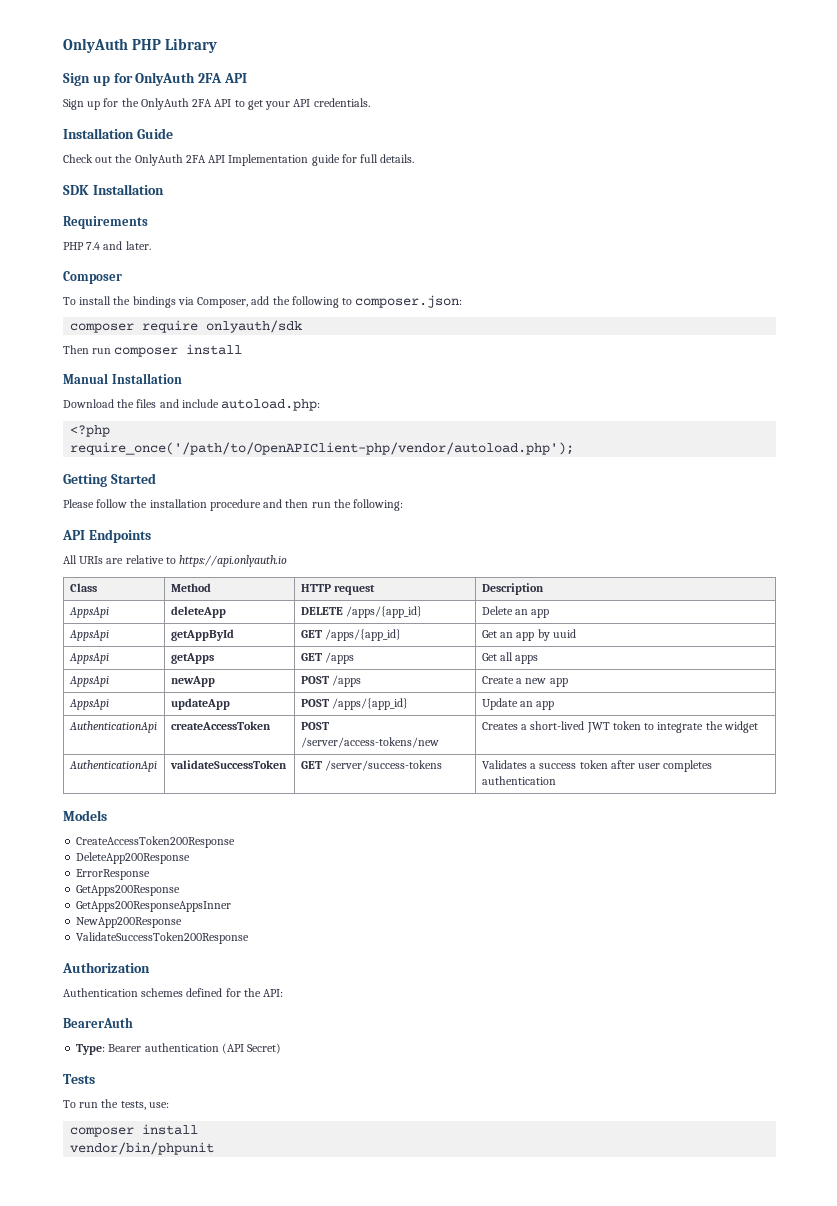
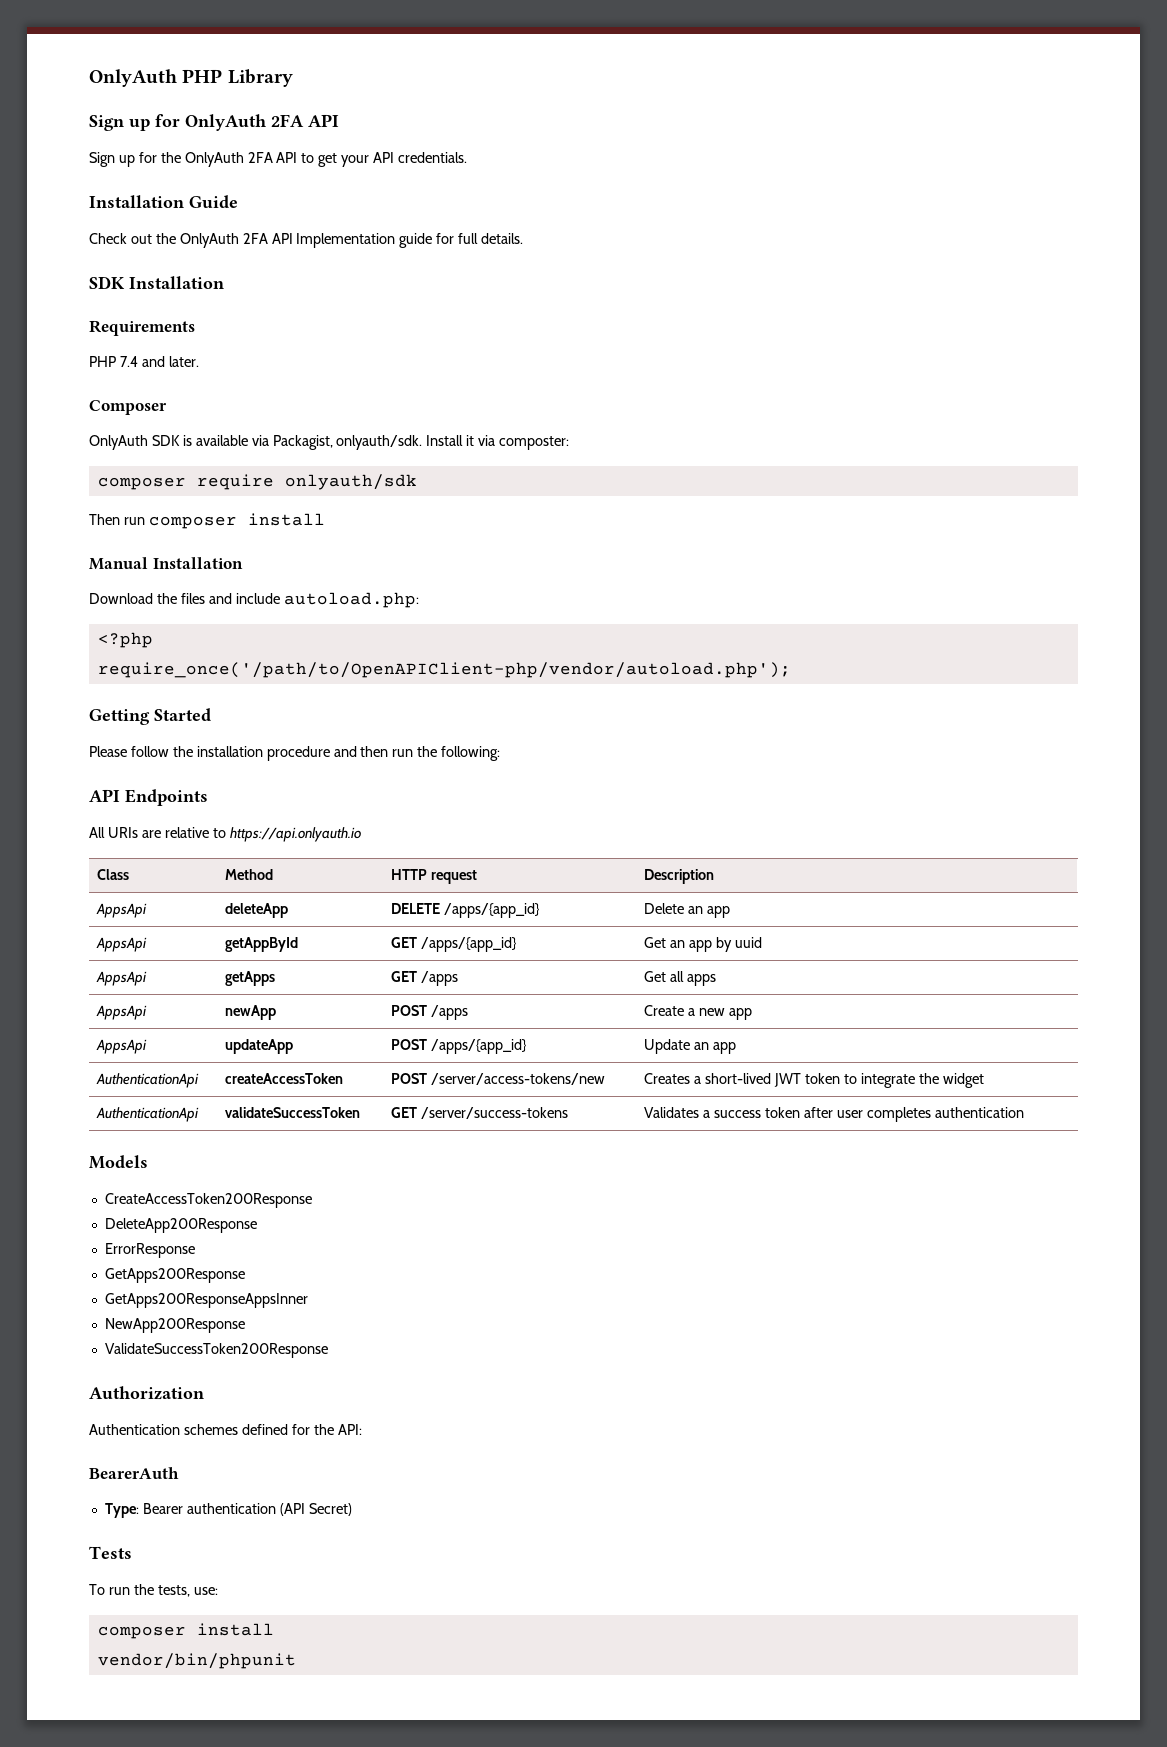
[63,295,463,308] To install the bindings via Composer, add the following to composer.json: -> [89,435,570,450] OnlyAuth SDK is available via Packagist, onlyauth/sdk. Install it via composter:

